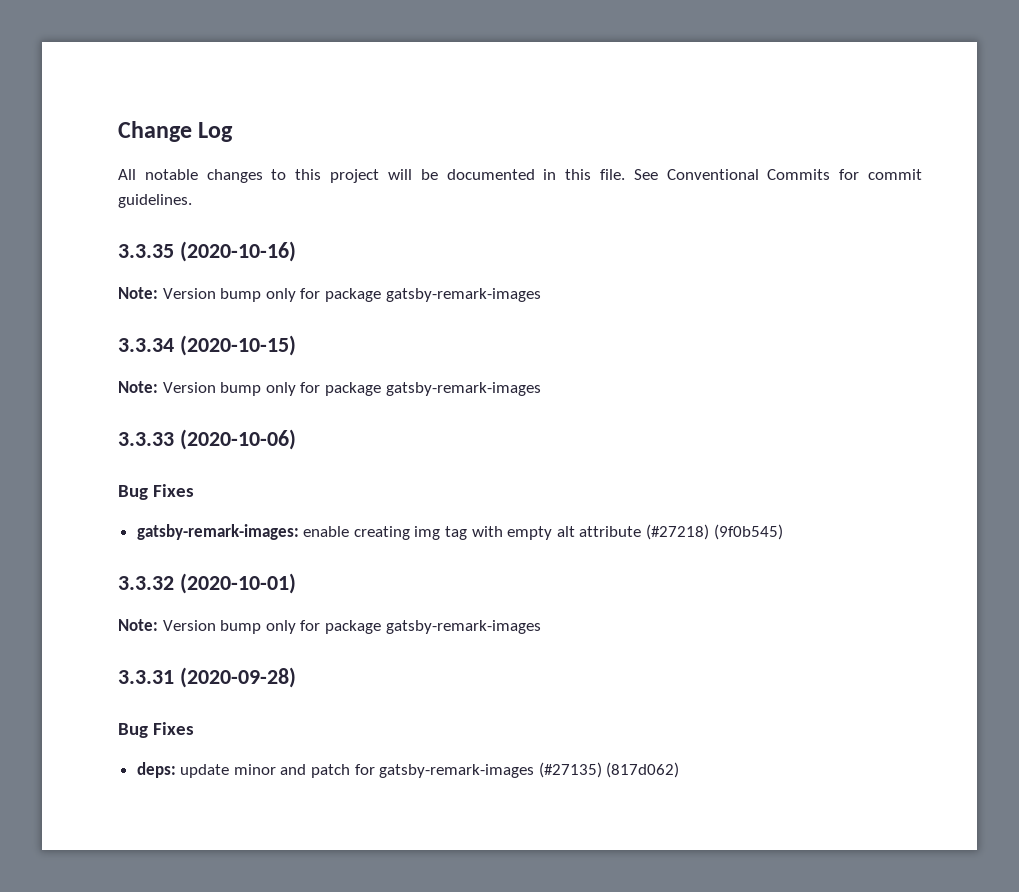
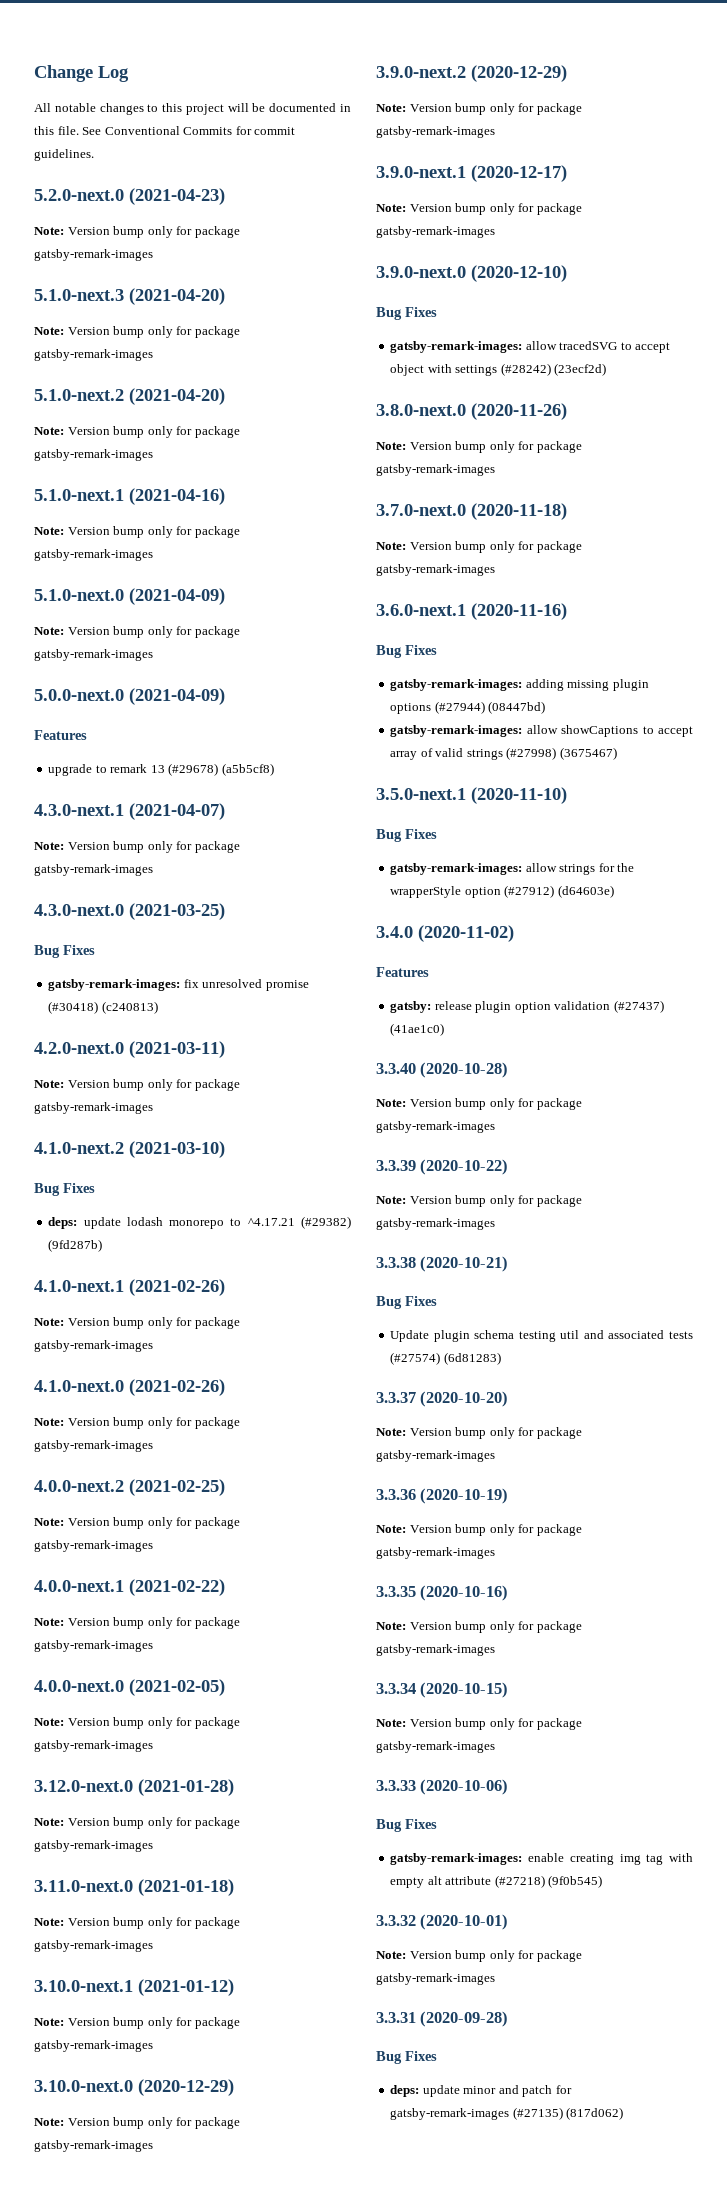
(192, 201) none -> [34,188,225,205] [34,226,240,238] [34,249,153,261] [34,288,225,305] [34,326,240,338] [34,349,153,361] [34,388,225,405] [34,426,240,438] [34,449,153,461] [34,488,225,505] [34,526,240,538] [34,549,153,561] [34,588,225,605] [34,626,240,638] [34,649,153,661] [34,688,225,705] [34,730,87,740] [48,763,274,776] [34,803,225,820] [34,841,240,853] [34,864,153,876] [34,903,225,920] [34,945,95,958] [48,979,309,991] [48,1001,158,1014] [34,1041,225,1058] [34,1079,240,1091] [34,1102,153,1114] [34,1141,225,1158] [34,1183,95,1196] [48,1216,351,1229] [48,1239,103,1252] [34,1279,225,1296] [34,1317,240,1329] [34,1340,153,1352] [34,1379,225,1396] [34,1417,240,1429] [34,1440,153,1452] [34,1479,225,1496] [34,1517,240,1529] [34,1540,153,1552] [34,1579,225,1596] [34,1617,240,1629] [34,1640,153,1652] [34,1679,225,1696] [34,1717,240,1729] [34,1740,153,1752] [34,1779,234,1796] [34,1817,240,1829] [34,1840,153,1852] [34,1879,234,1896] [34,1917,240,1929] [34,1940,153,1952] [34,1979,234,1996] [34,2017,240,2029] [34,2040,153,2052] [34,2079,234,2096] [34,2117,240,2129] [34,2140,153,2152] [376,65,567,82] [376,103,582,115] [376,126,495,138] [376,165,567,182] [376,203,582,215] [376,226,495,238] [376,265,567,282] [376,307,437,320] [390,341,671,353] [390,363,607,376] [376,403,567,420] [376,441,582,453] [376,464,495,476] [376,503,567,520] [376,541,582,553] [376,564,495,576] [376,603,567,620] [376,645,437,658] [390,679,649,691] [390,701,546,714] [390,725,693,737] [390,747,617,760] [376,787,567,804] [376,829,437,842] [390,863,635,875] [390,885,614,898] [376,925,514,942] [376,967,429,977] [390,1000,664,1013] [390,1023,445,1036] [376,1062,509,1078] [376,1098,582,1110] [376,1121,495,1133] [376,1159,509,1175] [376,1195,582,1207] [376,1218,495,1230] [376,1256,509,1272] [376,1296,437,1309] [390,1330,693,1342] [390,1352,501,1365] [376,1391,509,1407] [376,1427,582,1439] [376,1450,495,1462] [376,1488,509,1504] [376,1524,582,1536] [376,1547,495,1559] // 5.2.0-next.0 (2021-04-23) // Note: Version bump only for package gatsby-remark-images // 5.1.0-next.3 (2021-04-20) // Note: Version bump only for package gatsby-remark-images // 5.1.0-next.2 (2021-04-20) // Note: Version bump only for package gatsby-remark-images // 5.1.0-next.1 (2021-04-16) // Note: Version bump only for package gatsby-remark-images // 5.1.0-next.0 (2021-04-09) // Note: Version bump only for package gatsby-remark-images // 5.0.0-next.0 (2021-04-09) // Features // upgrade to remark 13 (#29678) (a5b5cf8) // 4.3.0-next.1 (2021-04-07) // Note: Version bump only for package gatsby-remark-images // 4.3.0-next.0 (2021-03-25) // Bug Fixes // gatsby-remark-images: fix unresolved promise (#30418) (c240813) // 4.2.0-next.0 (2021-03-11) // Note: Version bump only for package gatsby-remark-images // 4.1.0-next.2 (2021-03-10) // Bug Fixes // deps: update lodash monorepo to ^4.17.21 (#29382) (9fd287b) // 4.1.0-next.1 (2021-02-26) // Note: Version bump only for package gatsby-remark-images // 4.1.0-next.0 (2021-02-26) // Note: Version bump only for package gatsby-remark-images // 4.0.0-next.2 (2021-02-25) // Note: Version bump only for package gatsby-remark-images // 4.0.0-next.1 (2021-02-22) // Note: Version bump only for package gatsby-remark-images // 4.0.0-next.0 (2021-02-05) // Note: Version bump only for package gatsby-remark-images // 3.12.0-next.0 (2021-01-28) // Note: Version bump only for package gatsby-remark-images // 3.11.0-next.0 (2021-01-18) // Note: Version bump only for package gatsby-remark-images // 3.10.0-next.1 (2021-01-12) // Note: Version bump only for package gatsby-remark-images // 3.10.0-next.0 (2020-12-29) // Note: Version bump only for package gatsby-remark-images // 3.9.0-next.2 (2020-12-29) // Note: Version bump only for package gatsby-remark-images // 3.9.0-next.1 (2020-12-17) // Note: Version bump only for package gatsby-remark-images // 3.9.0-next.0 (2020-12-10) // Bug Fixes // gatsby-remark-images: allow tracedSVG to accept object with settings (#28242) (23ecf2d) // 3.8.0-next.0 (2020-11-26) // Note: Version bump only for package gatsby-remark-images // 3.7.0-next.0 (2020-11-18) // Note: Version bump only for package gatsby-remark-images // 3.6.0-next.1 (2020-11-16) // Bug Fixes // gatsby-remark-images: adding missing plugin options (#27944) (08447bd) // gatsby-remark-images: allow showCaptions to accept array of valid strings (#27998) (3675467) // 3.5.0-next.1 (2020-11-10) // Bug Fixes // gatsby-remark-images: allow strings for the wrapperStyle option (#27912) (d64603e) // 3.4.0 (2020-11-02) // Features // gatsby: release plugin option validation (#27437) (41ae1c0) // 3.3.40 (2020-10-28) // Note: Version bump only for package gatsby-remark-images // 3.3.39 (2020-10-22) // Note: Version bump only for package gatsby-remark-images // 3.3.38 (2020-10-21) // Bug Fixes // Update plugin schema testing util and associated tests (#27574) (6d81283) // 3.3.37 (2020-10-20) // Note: Version bump only for package gatsby-remark-images // 3.3.36 (2020-10-19) // Note: Version bump only for package gatsby-remark-images

